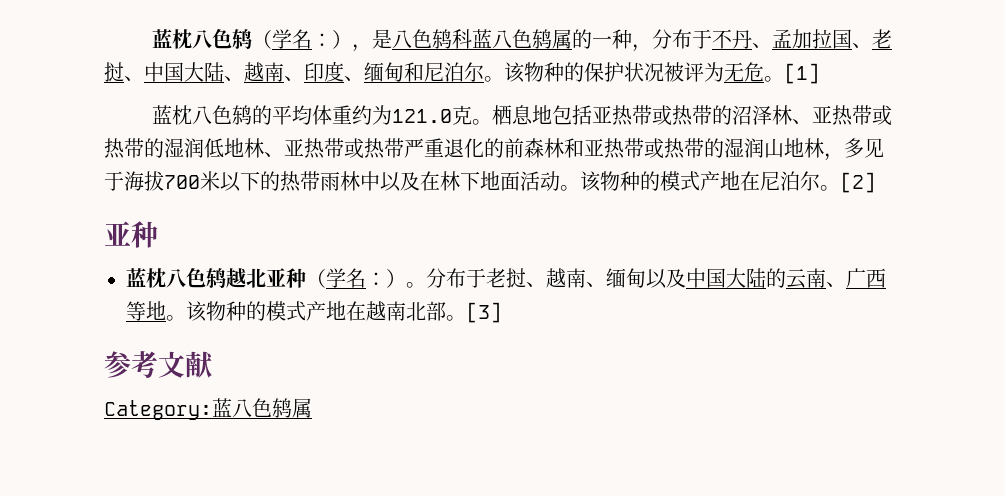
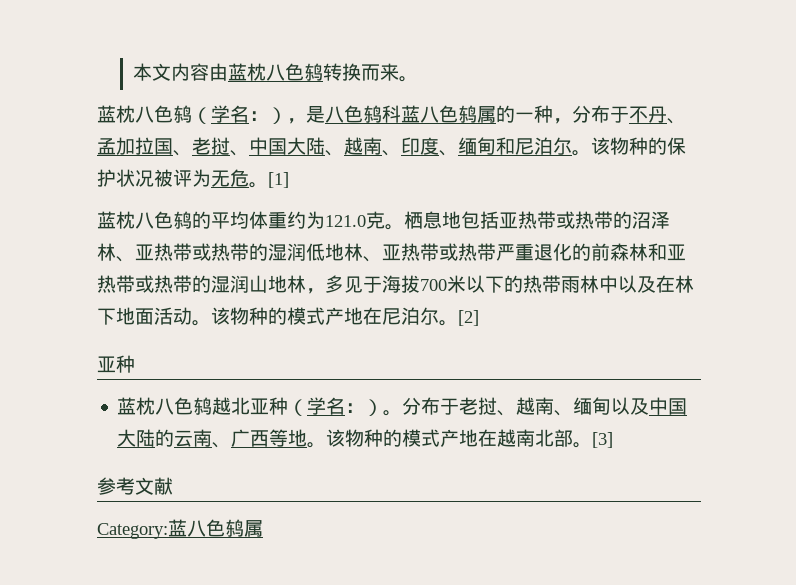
(151, 38) none -> [133,63,419,82] 本文内容由蓝枕八色鸫转换而来。 //

